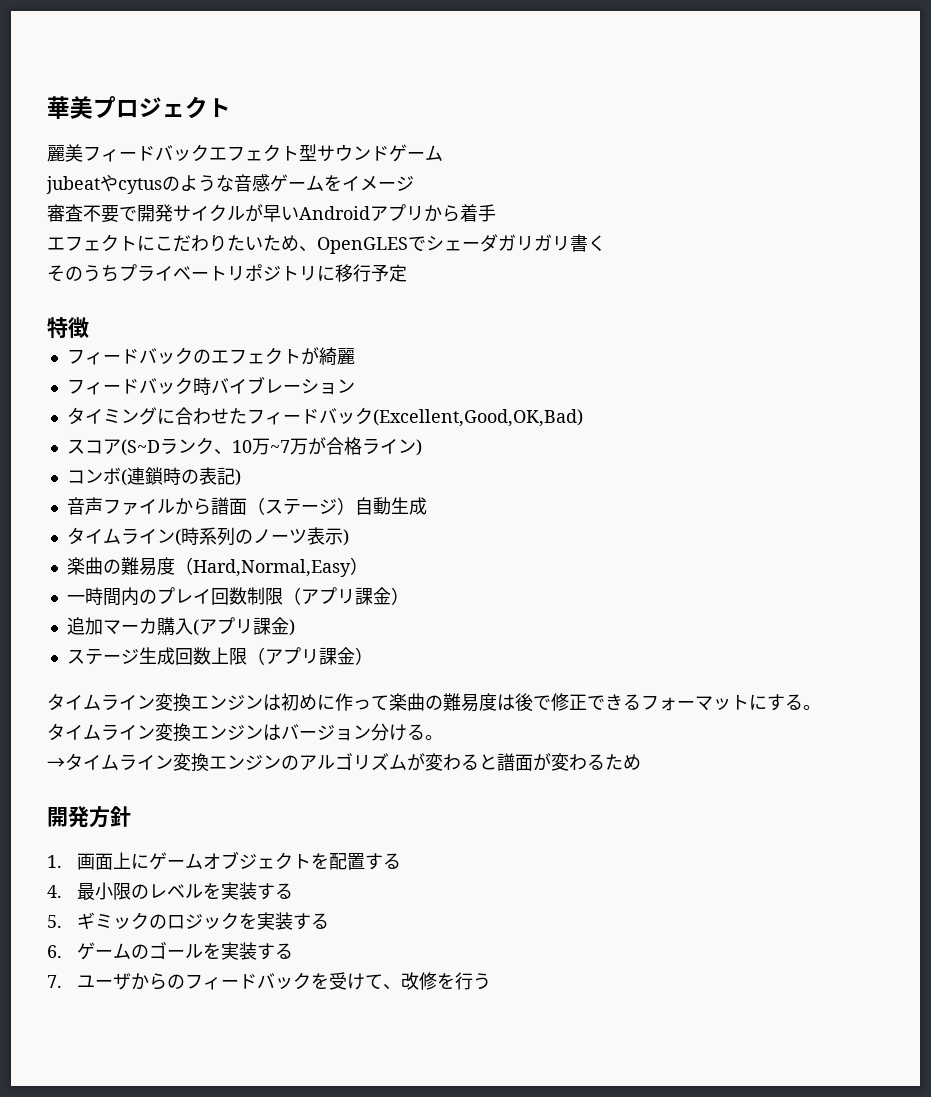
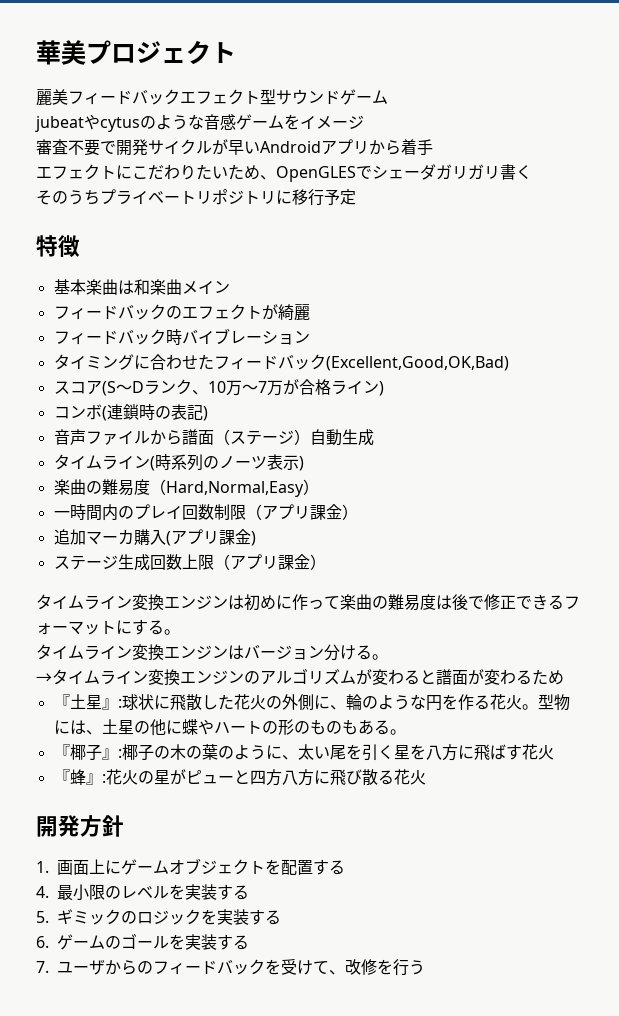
(89, 328) none -> [53,279,230,295] // 基本楽曲は和楽曲メイン
[120,439,160,456] (S~D -> [101,381,144,396] (S〜D
[269,440,290,453] ~7 -> [241,381,267,393] 〜7
(641, 762) none -> [53,694,570,711] [53,719,406,736] [53,744,554,761] [53,769,426,786] // 『土星』:球状に飛散した花火の外側に、輪のような円を作る花火。型物には、土星の他に蝶やハートの形のものもある。 // 『椰子』:椰子の木の葉のように、太い尾を引く星を八方に飛ばす花火 // 『蜂』:花火の星がピューと四方八方に飛び散る花火

